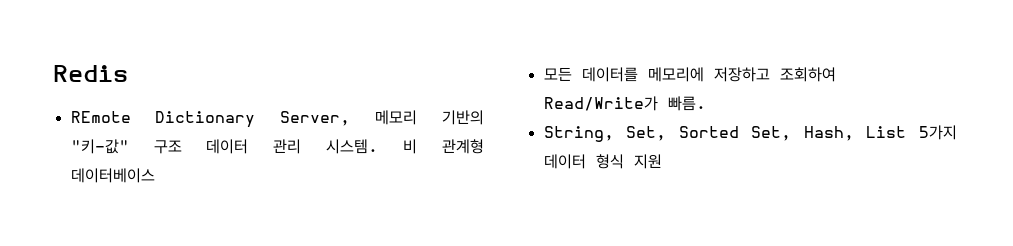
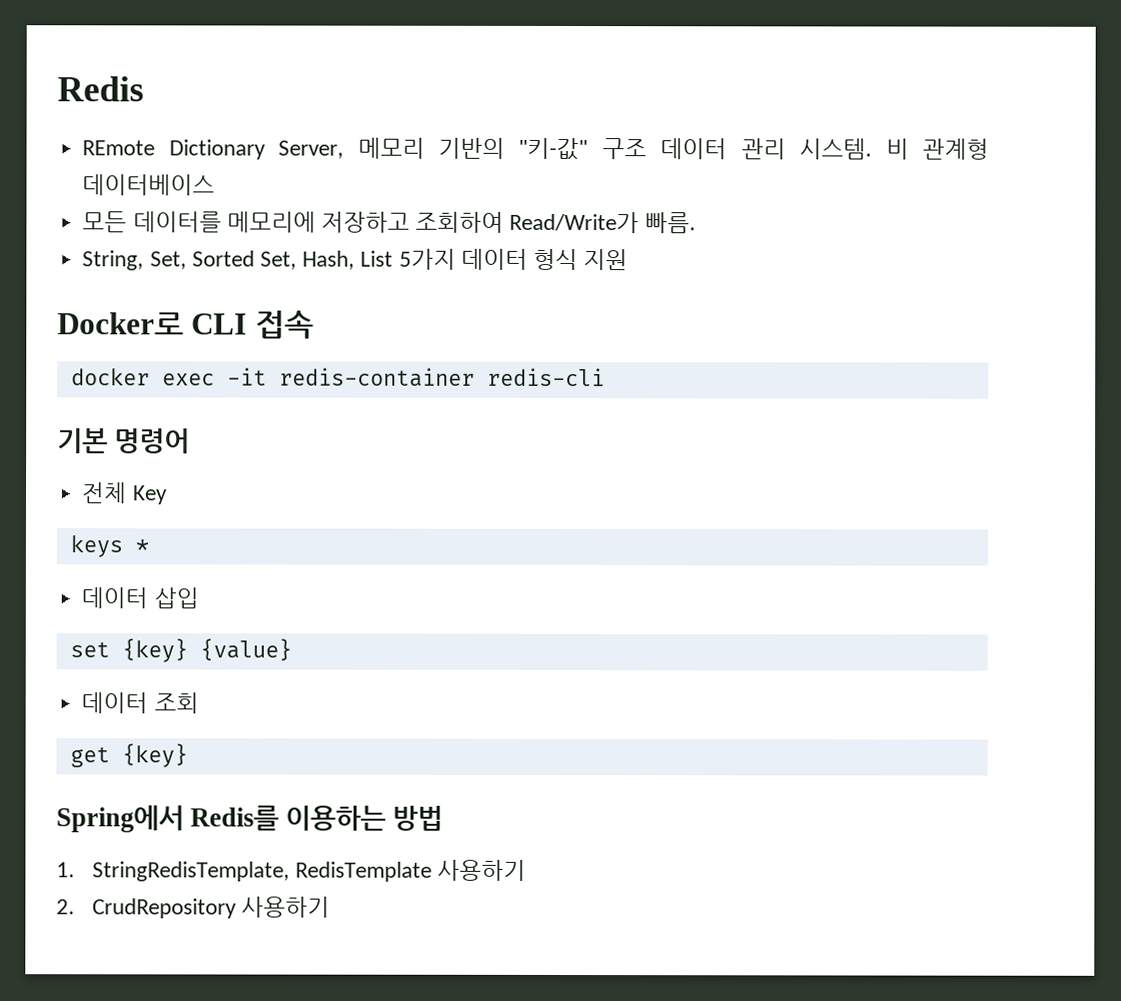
(662, 161) none -> [57,310,314,339] [70,367,605,387] [57,428,191,454] [81,482,168,505] [69,535,149,558] [81,587,199,609] [69,638,292,663] [81,692,199,714] [69,743,188,768] [56,805,444,833] [56,859,526,882] [56,896,330,919] // Docker로 CLI 접속 // docker exec -it redis-container redis-cli // 기본 명령어 // 전체 Key // keys * // 데이터 삽입 // set {key} {value} // 데이터 조회 // get {key} // Spring에서 Redis를 이용하는 방법 // 1. StringRedisTemplate, RedisTemplate 사용하기 // 2. CrudRepository 사용하기

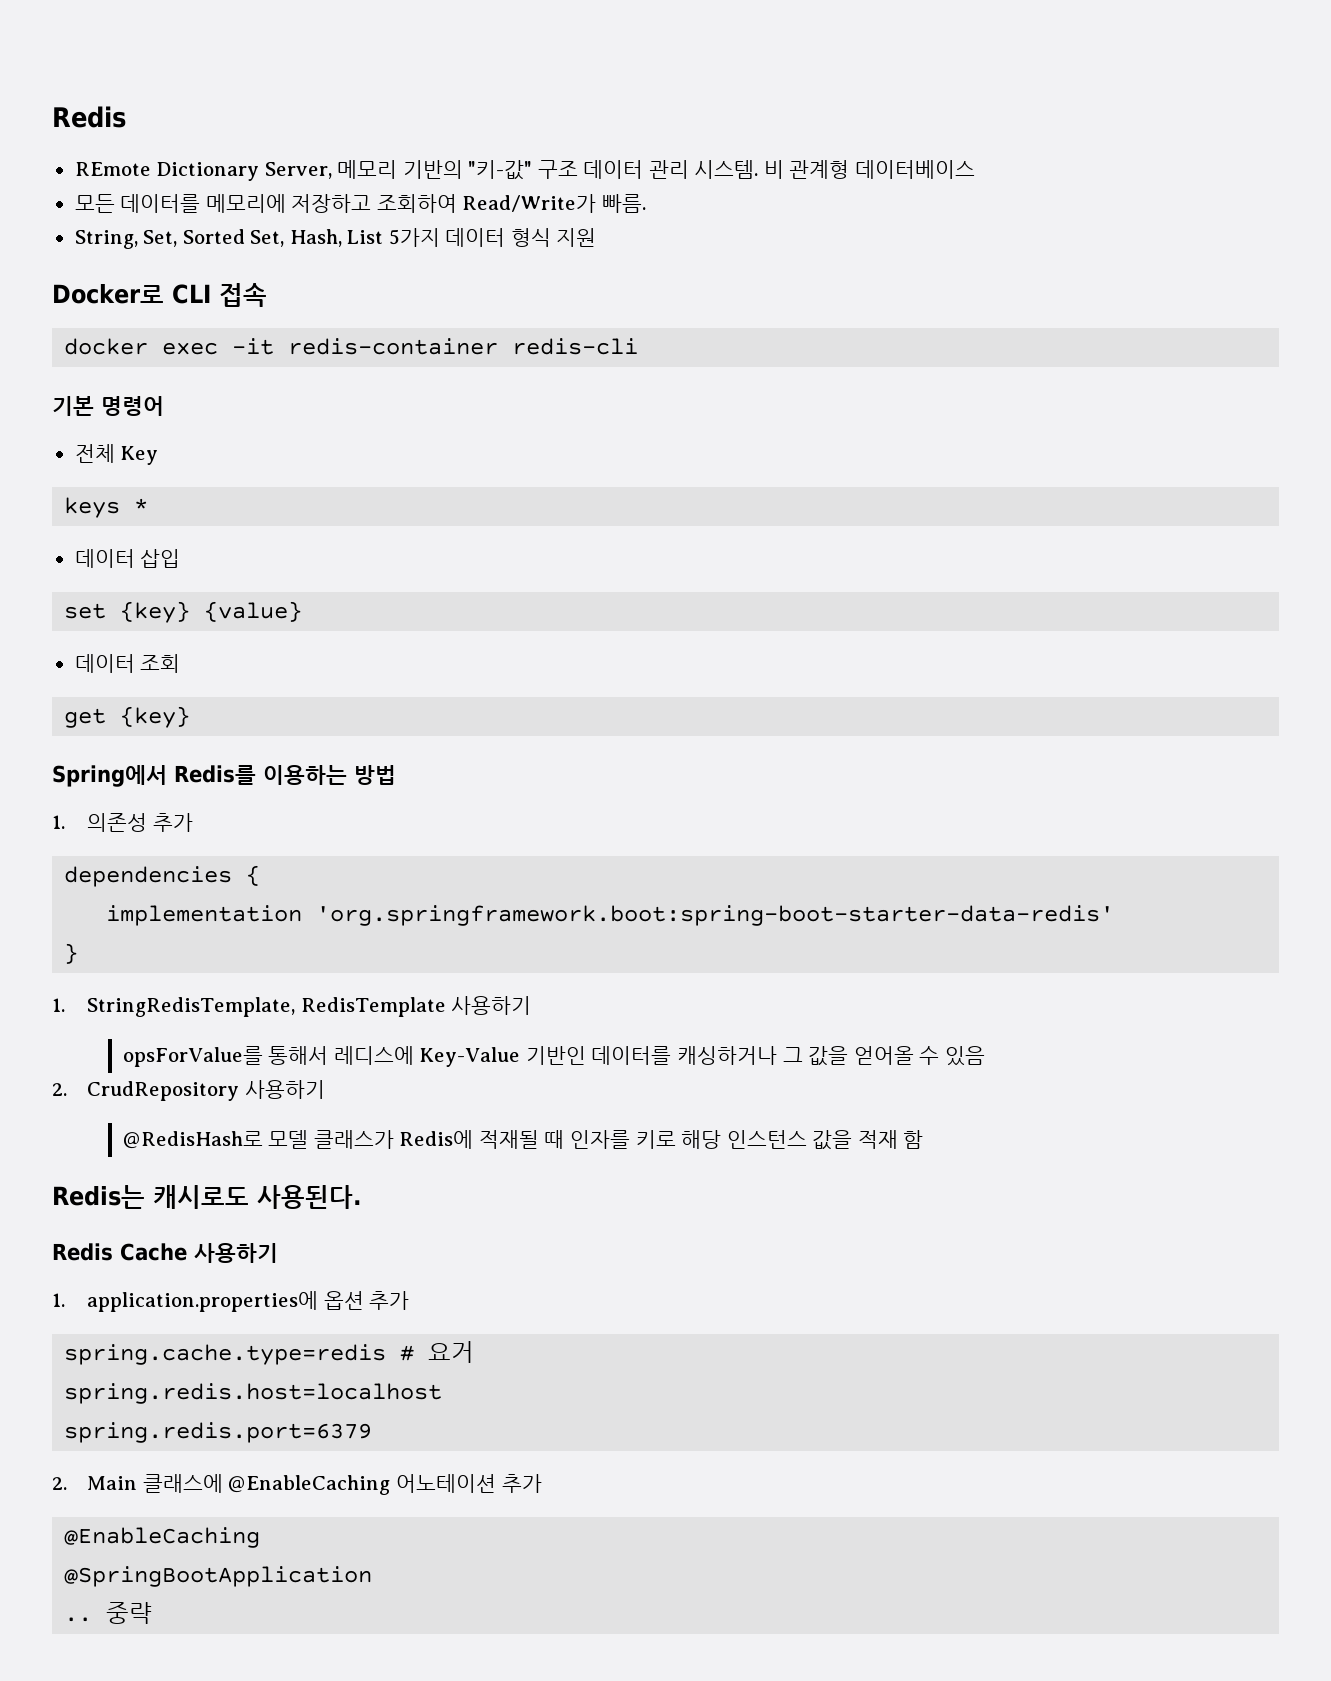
[91,859,526,882] [56,896,330,919] StringRedisTemplate, RedisTemplate 사용하기 // 2. CrudRepository 사용하기 -> [87,813,193,832] [64,865,261,887] [106,905,1115,926] [64,943,79,964] [52,996,532,1017] [122,1046,985,1067] [52,1080,325,1101] [122,1130,924,1150] [52,1185,362,1209] [52,1243,278,1263] [52,1291,410,1312] [64,1341,475,1365] [64,1383,443,1404] [64,1422,373,1443] [52,1474,542,1495] [64,1527,261,1548] [64,1566,373,1587] [64,1602,153,1624] 의존성 추가 // dependencies { // implementation 'org.springframework.boot:spring-boot-starter-data-redis' // } // 1. StringRedisTemplate, RedisTemplate 사용하기 // opsForValue를 통해서 레디스에 Key-Value 기반인 데이터를 캐싱하거나 그 값을 얻어올 수 있음 // 2. CrudRepository 사용하기 // @RedisHash로 모델 클래스가 Redis에 적재될 때 인자를 키로 해당 인스턴스 값을 적재 함 // Redis는 캐시로도 사용된다. // Redis Cache 사용하기 // 1. application.properties에 옵션 추가 // spring.cache.type=redis # 요거 // spring.redis.host=localhost // spring.redis.port=6379 // 2. Main 클래스에 @EnableCaching 어노테이션 추가 // @EnableCaching // @SpringBootApplication // .. 중략

